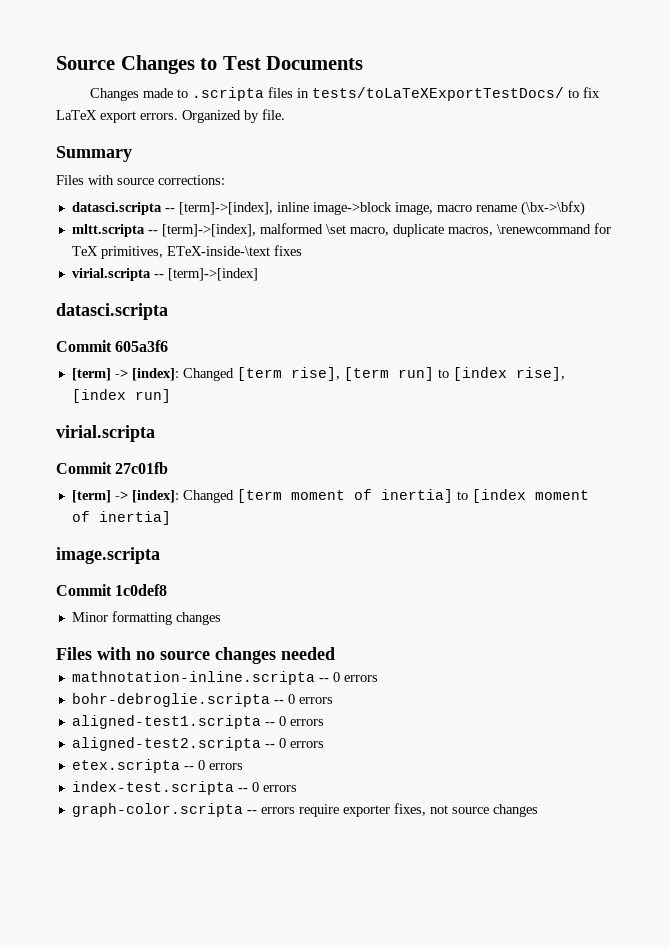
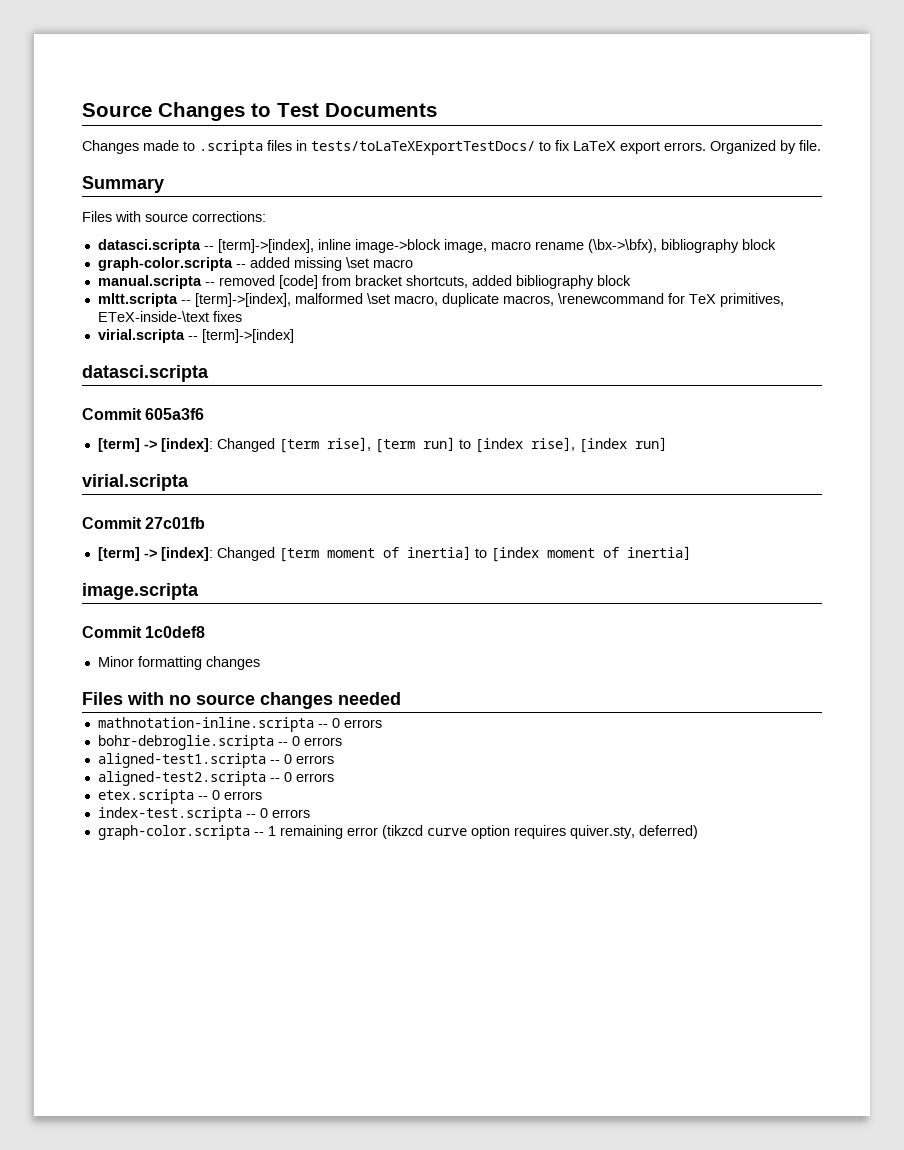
[520,201,585,216] (\bx->\bfx) -> [587,239,776,253] [97,257,413,271] [97,275,631,289] (\bx->\bfx), bibliography block // graph-color.scripta -- added missing \set macro // manual.scripta -- removed [code] from bracket shortcuts, added bibliography block
[260,803,538,817] errors require exporter fixes, not source changes -> [267,825,698,839] 1 remaining error (tikzcd curve option requires quiver.sty, deferred)

